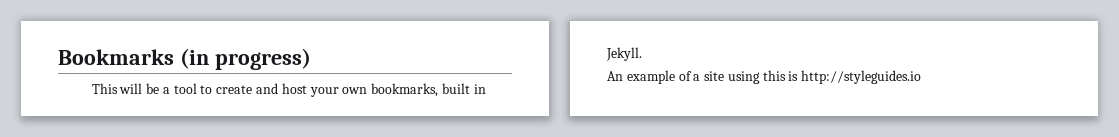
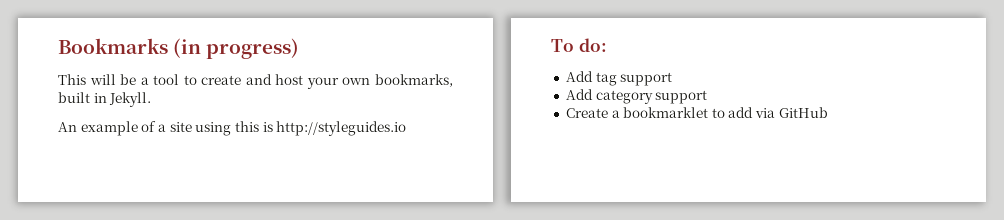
(922, 77) none -> [551,38,607,52] [565,71,673,86] [565,89,708,104] [565,107,828,118] // To do: // Add tag support // Add category support // Create a bookmarklet to add via GitHub

